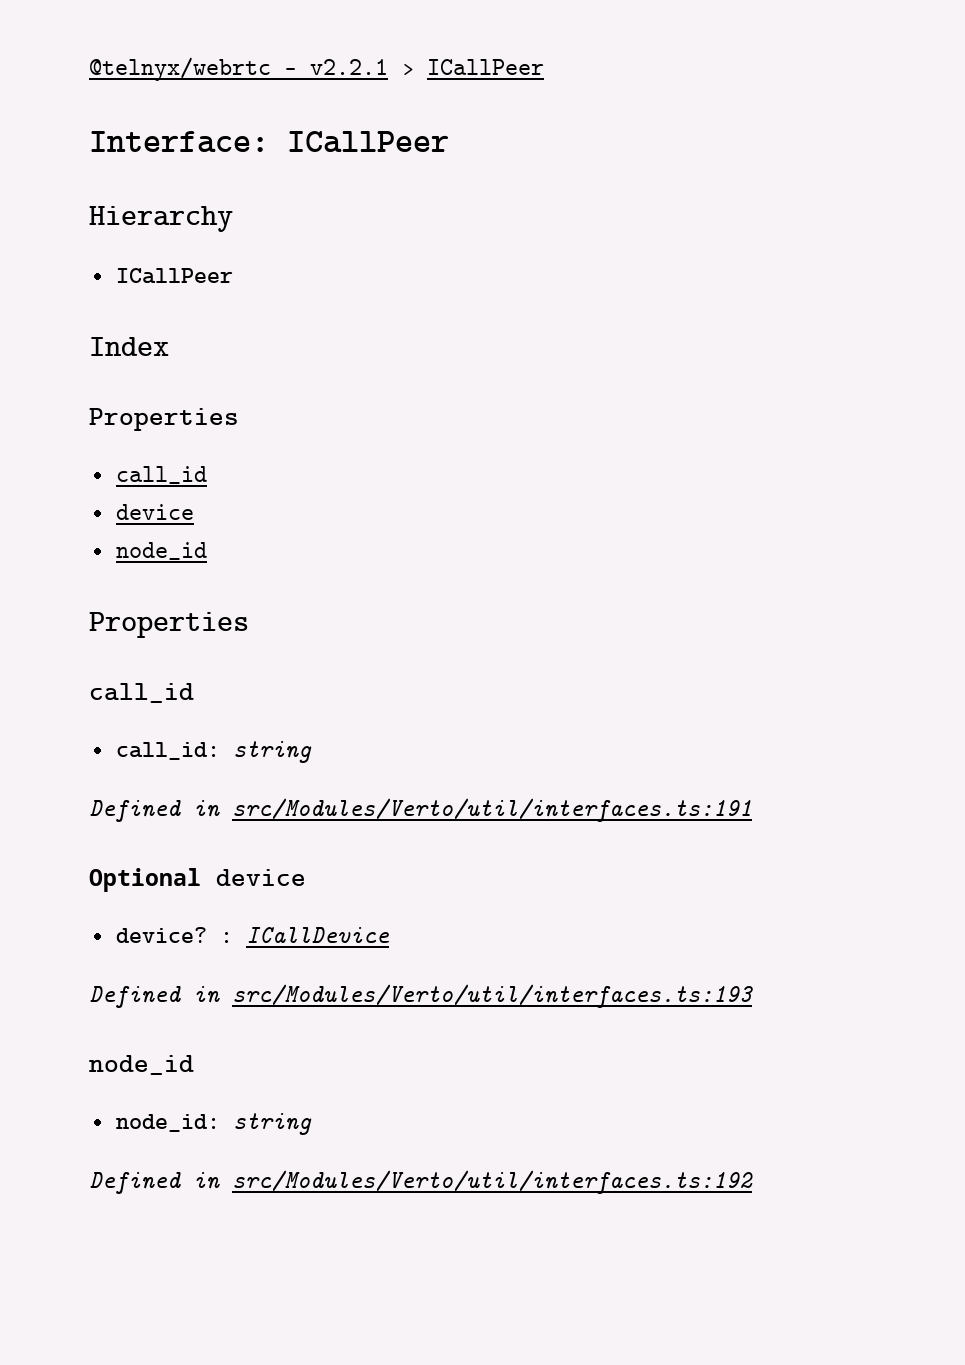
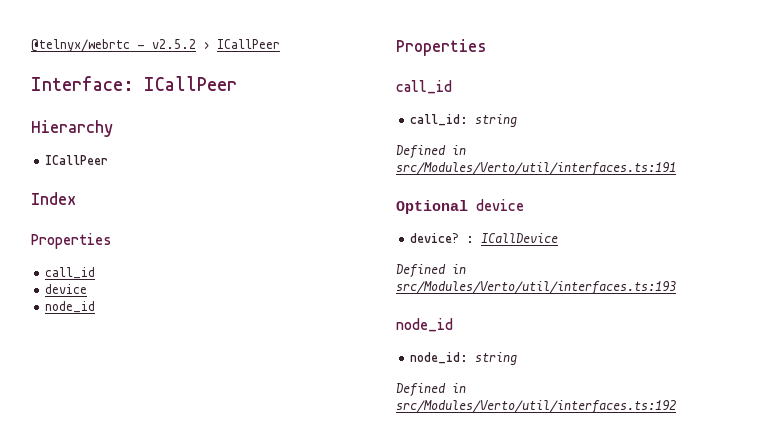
[310,59,388,75] v2.2.1 -> [152,39,196,49] v2.5.2

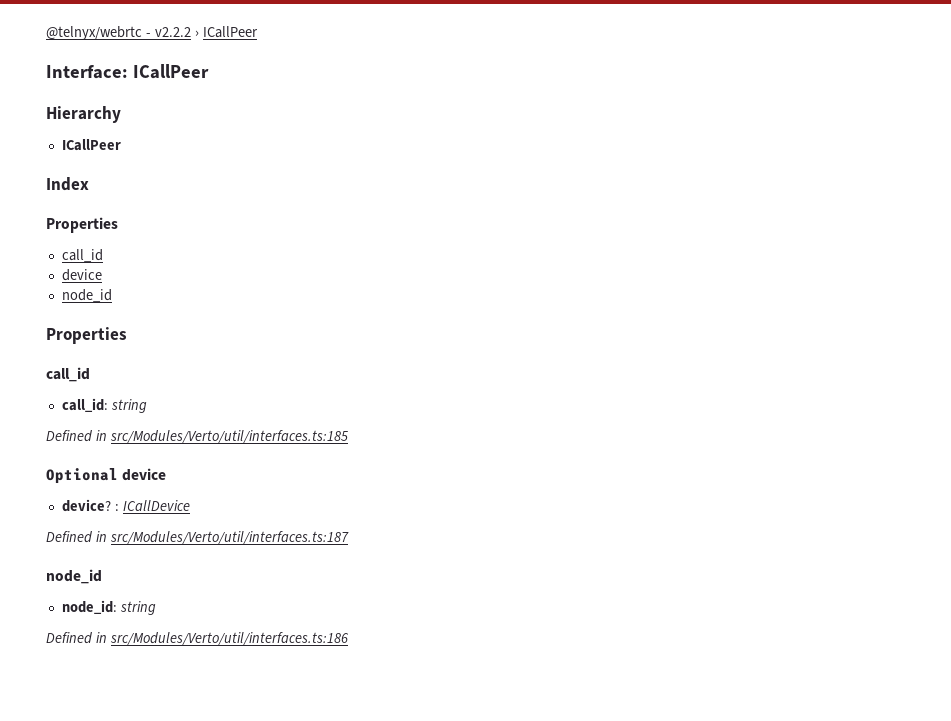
[152,39,196,49] v2.5.2 -> [154,27,191,37] v2.2.2
[396,162,676,176] src/Modules/Verto/util/interfaces.ts:191 -> [109,430,348,444] src/Modules/Verto/util/interfaces.ts:185
[396,281,676,295] src/Modules/Verto/util/interfaces.ts:193 -> [109,531,349,545] src/Modules/Verto/util/interfaces.ts:187
[396,400,676,414] src/Modules/Verto/util/interfaces.ts:192 -> [109,632,349,646] src/Modules/Verto/util/interfaces.ts:186

